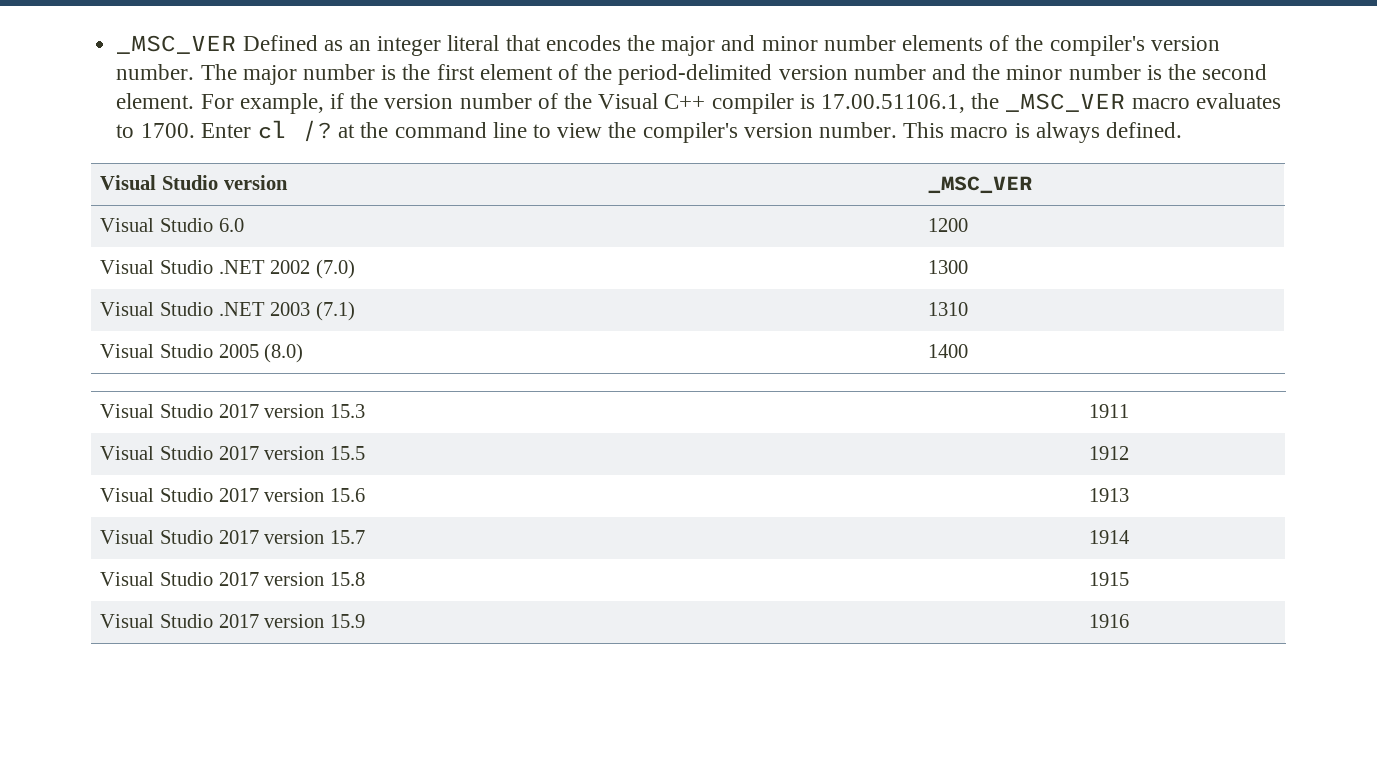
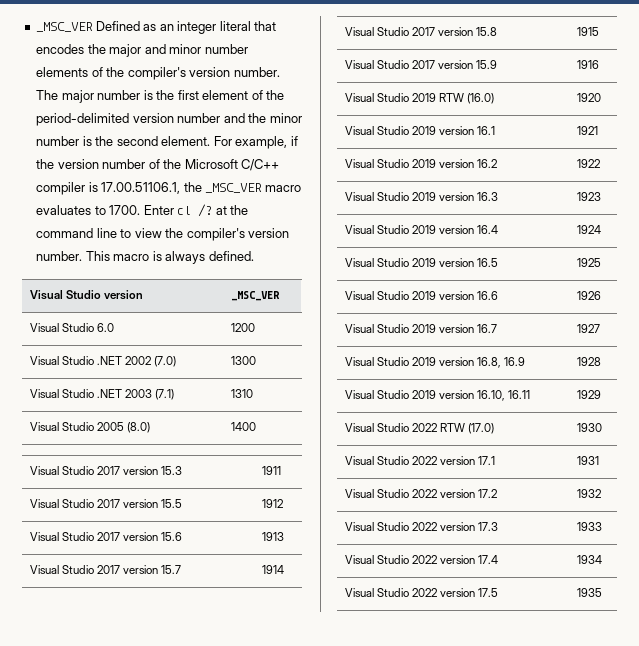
[598,93,706,109] Visual C++ -> [184,159,280,171] Microsoft C/C++
(1130, 621) none -> [344,93,494,104] [576,93,601,102] [344,126,495,135] [576,126,598,135] [344,159,497,168] [576,159,600,168] [344,192,498,201] [576,192,601,201] [344,225,498,234] [576,225,601,234] [344,258,498,267] [576,258,601,267] [344,291,498,300] [576,291,601,300] [344,324,497,333] [576,324,600,333] [344,357,526,368] [576,357,601,366] [344,390,531,401] [576,390,601,399] [344,423,494,434] [576,423,602,432] [344,456,495,465] [576,456,599,465] [344,489,497,498] [576,489,601,498] [344,522,498,531] [576,522,602,531] [344,555,498,564] [576,555,602,564] [344,588,498,597] [576,588,602,597] // Visual Studio 2019 RTW (16.0) | 1920 // Visual Studio 2019 version 16.1 | 1921 // Visual Studio 2019 version 16.2 | 1922 // Visual Studio 2019 version 16.3 | 1923 // Visual Studio 2019 version 16.4 | 1924 // Visual Studio 2019 version 16.5 | 1925 // Visual Studio 2019 version 16.6 | 1926 // Visual Studio 2019 version 16.7 | 1927 // Visual Studio 2019 version 16.8, 16.9 | 1928 // Visual Studio 2019 version 16.10, 16.11 | 1929 // Visual Studio 2022 RTW (17.0) | 1930 // Visual Studio 2022 version 17.1 | 1931 // Visual Studio 2022 version 17.2 | 1932 // Visual Studio 2022 version 17.3 | 1933 // Visual Studio 2022 version 17.4 | 1934 // Visual Studio 2022 version 17.5 | 1935

